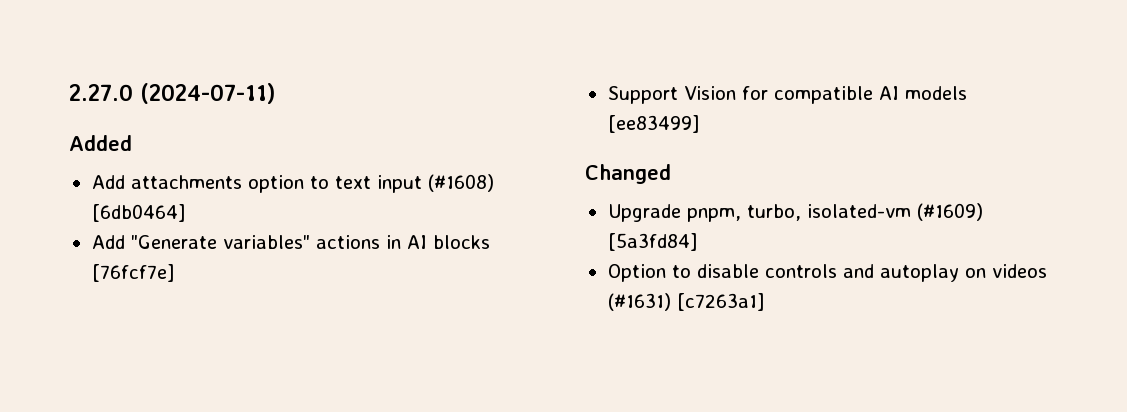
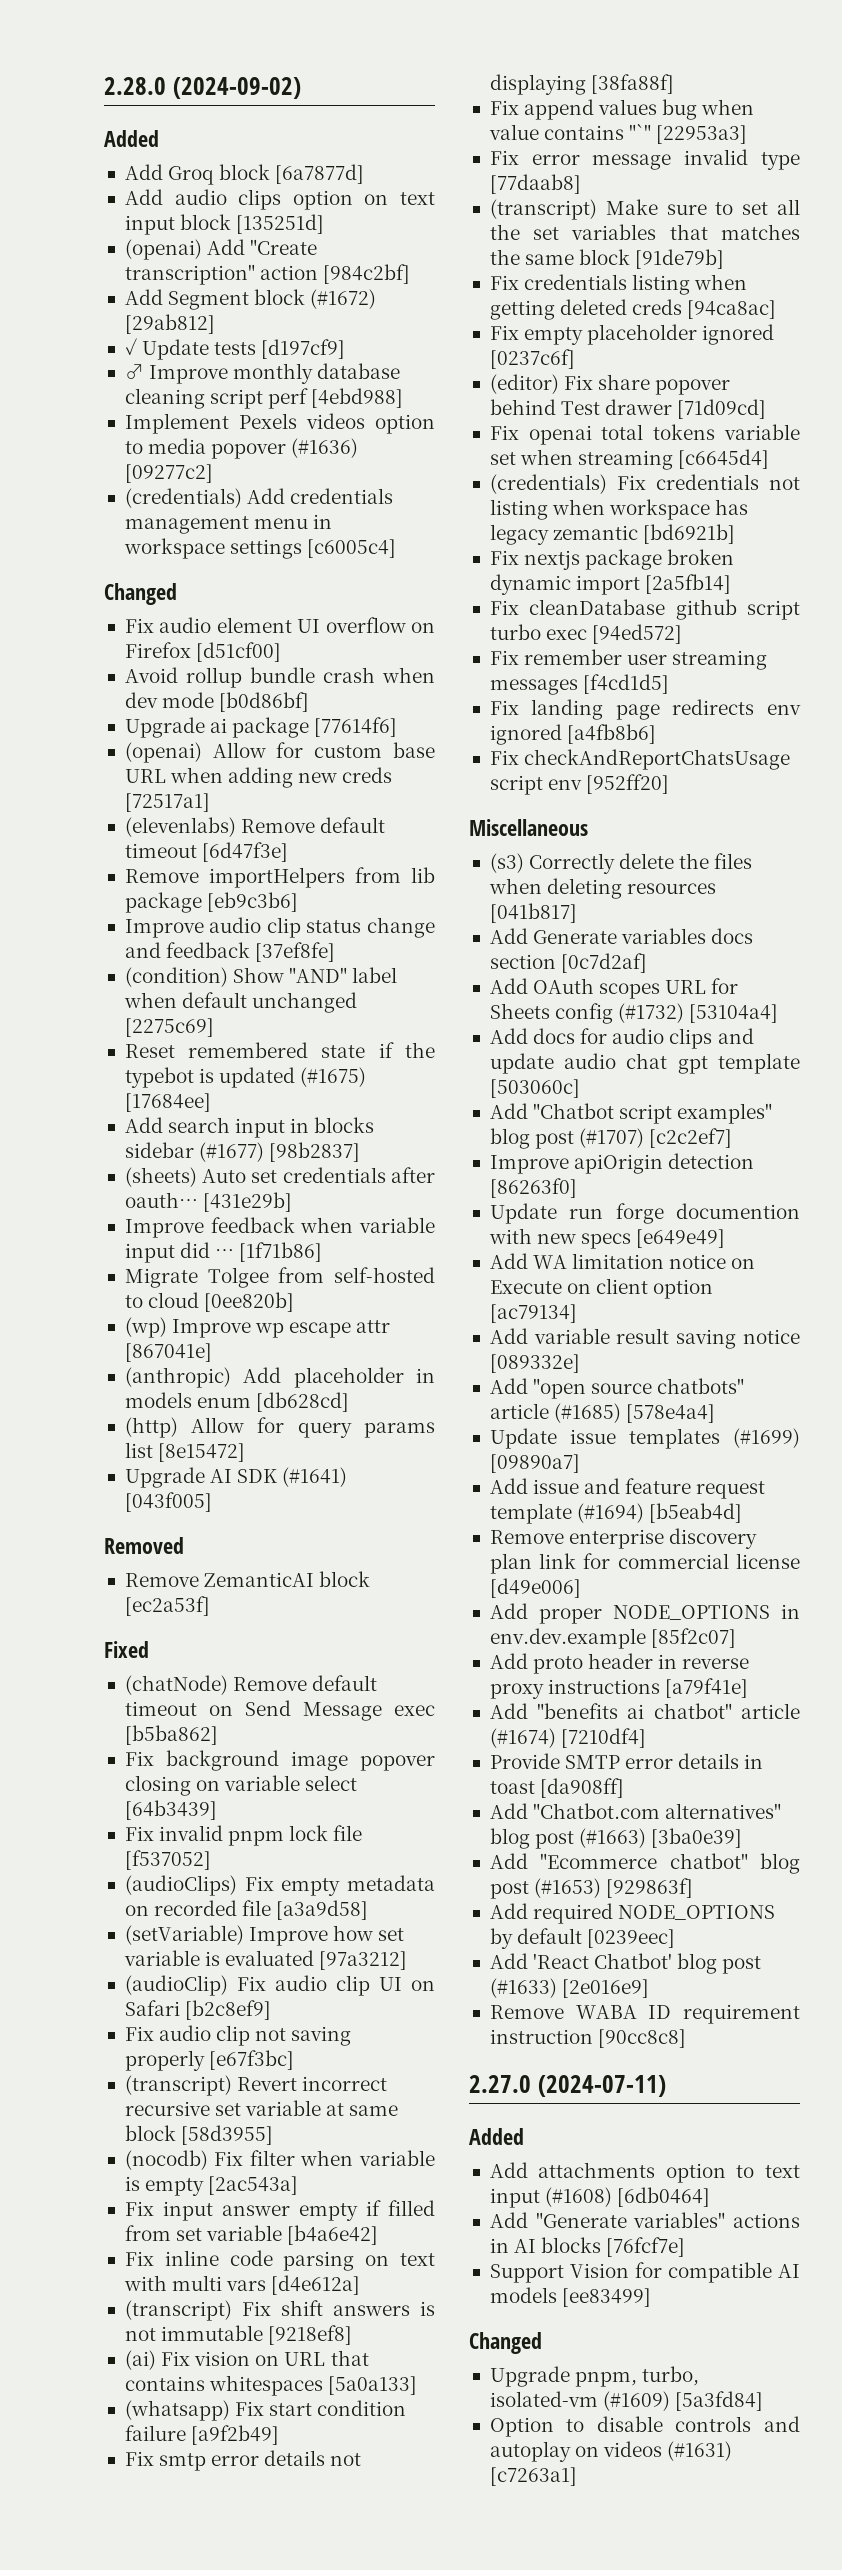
(69, 92) none -> [104,77,301,99] [104,130,159,147] [124,164,365,185] [124,189,436,210] [124,214,325,235] [124,239,318,260] [124,264,411,285] [124,289,377,310] [124,314,215,334] [124,338,346,360] [124,363,401,384] [124,388,404,409] [124,413,436,434] [124,438,359,459] [124,464,213,483] [124,488,394,508] [124,514,333,534] [123,538,397,559] [104,583,177,605] [124,617,436,633] [124,642,282,662] [124,667,436,688] [124,692,310,712] [124,717,398,738] [124,742,436,763] [124,767,393,788] [124,793,210,812] [124,817,386,837] [124,842,289,862] [124,867,436,888] [124,892,299,913] [124,917,436,938] [124,942,336,962] [124,967,398,987] [123,992,358,1013] [124,1018,214,1037] [124,1042,436,1058] [124,1067,367,1088] [124,1093,211,1112] [124,1117,375,1138] [124,1142,361,1162] [124,1167,436,1187] [124,1192,293,1212] [124,1217,436,1238] [124,1242,323,1263] [124,1267,436,1288] [124,1292,295,1312] [124,1317,391,1338] [124,1343,212,1362] [124,1367,435,1388] [124,1392,350,1412] [124,1417,436,1438] [124,1442,246,1462] [124,1467,348,1488] [124,1492,212,1512] [104,1537,184,1554] [124,1571,371,1587] [124,1596,210,1616] [104,1641,149,1658] [124,1675,378,1695] [124,1700,436,1721] [124,1725,218,1745] [124,1750,436,1771] [124,1775,358,1796] [124,1800,217,1820] [124,1825,363,1846] [124,1850,211,1870] [124,1875,436,1896] [124,1900,369,1920] [124,1925,405,1946] [123,1950,408,1970] [124,1975,435,1996] [124,2000,272,2020] [124,2025,352,2046] [124,2050,295,2071] [124,2075,388,2096] [124,2100,399,2116] [124,2125,274,2145] [124,2150,436,2170] [124,2176,299,2196] [124,2200,435,2221] [124,2225,379,2245] [124,2250,436,2271] [123,2275,361,2295] [124,2300,436,2321] [124,2325,353,2345] [124,2350,369,2370] [124,2375,418,2396] [124,2400,407,2421] [124,2425,280,2445] [124,2450,362,2471] [489,74,675,95] [489,99,755,120] [488,124,748,144] [489,149,800,170] [489,174,581,194] [489,199,800,220] [489,224,800,240] [489,249,725,269] [489,274,748,295] [489,299,777,320] [489,324,775,345] [489,349,575,369] [489,374,731,395] [489,399,767,419] [489,424,800,445] [489,449,770,470] [489,474,800,494] [489,499,749,520] [489,524,736,545] [489,549,735,570] [489,574,732,595] [489,599,800,620] [489,624,683,644] [489,649,768,670] [489,674,670,695] [489,699,801,720] [489,724,657,745] [489,749,791,770] [489,774,670,795] [469,819,588,836] [489,853,753,874] [488,878,717,899] [489,903,577,923] [489,928,754,944] [489,953,648,973] [489,978,739,999] [489,1003,779,1024] [489,1028,754,1049] [489,1053,800,1074] [489,1079,580,1098] [489,1103,773,1124] [489,1128,733,1149] [489,1153,755,1174] [489,1178,577,1198] [489,1203,800,1224] [488,1228,726,1249] [489,1253,756,1269] [489,1278,714,1299] [489,1304,577,1323] [489,1328,800,1349] [489,1354,580,1373] [489,1378,745,1399] [489,1403,716,1423] [489,1428,800,1449] [489,1454,580,1473] [489,1478,766,1499] [489,1503,743,1524] [489,1528,758,1549] [489,1553,800,1574] [489,1578,581,1598] [489,1603,800,1624] [489,1628,737,1649] [489,1653,750,1674] [489,1678,749,1699] [489,1703,800,1719] [489,1728,647,1748] [489,1753,764,1769] [489,1778,625,1798] [489,1803,782,1819] [489,1828,743,1849] [489,1853,800,1874] [489,1878,694,1899] [489,1903,776,1924] [489,1928,676,1949] [489,1953,762,1974] [489,1978,650,1998] [489,2004,800,2024] [489,2029,687,2048] 2.28.0 (2024-09-02) // Added // Add Groq block [6a7877d] // Add audio clips option on text input block [135251d] // (openai) Add "Create transcription" action [984c2bf] // Add Segment block (#1672) [29ab812] // ✓ Update tests [d197cf9] // ♂ Improve monthly database cleaning script perf [4ebd988] // Implement Pexels videos option to media popover (#1636) [09277c2] // (credentials) Add credentials management menu in workspace settings [c6005c4] // Changed // Fix audio element UI overflow on Firefox [d51cf00] // Avoid rollup bundle crash when dev mode [b0d86bf] // Upgrade ai package [77614f6] // (openai) Allow for custom base URL when adding new creds [72517a1] // (elevenlabs) Remove default timeout [6d47f3e] // Remove importHelpers from lib package [eb9c3b6] // Improve audio clip status change and feedback [37ef8fe] // (condition) Show "AND" label when default unchanged [2275c69] // Reset remembered state if the typebot is updated (#1675) [17684ee] // Add search input in blocks sidebar (#1677) [98b2837] // (sheets) Auto set credentials after oauth… [431e29b] // Improve feedback when variable input did … [1f71b86] // Migrate Tolgee from self-hosted to cloud [0ee820b] // (wp) Improve wp escape attr [867041e] // (anthropic) Add placeholder in models enum [db628cd] // (http) Allow for query params list [8e15472] // Upgrade AI SDK (#1641) [043f005] // Removed // Remove ZemanticAI block [ec2a53f] // Fixed // (chatNode) Remove default timeout on Send Message exec [b5ba862] // Fix background image popover closing on variable select [64b3439] // Fix invalid pnpm lock file [f537052] // (audioClips) Fix empty metadata on recorded file [a3a9d58] // (setVariable) Improve how set variable is evaluated [97a3212] // (audioClip) Fix audio clip UI on Safari [b2c8ef9] // Fix audio clip not saving properly [e67f3bc] // (transcript) Revert incorrect recursive set variable at same block [58d3955] // (nocodb) Fix filter when variable is empty [2ac543a] // Fix input answer empty if filled from set variable [b4a6e42] // Fix inline code parsing on text with multi vars [d4e612a] // (transcript) Fix shift answers is not immutable [9218ef8] // (ai) Fix vision on URL that contains whitespaces [5a0a133] // (whatsapp) Fix start condition failure [a9f2b49] // Fix smtp error details not displaying [38fa88f] // Fix append values bug when value contains "`" [22953a3] // Fix error message invalid type [77daab8] // (transcript) Make sure to set all the set variables that matches the same block [91de79b] // Fix credentials listing when getting deleted creds [94ca8ac] // Fix empty placeholder ignored [0237c6f] // (editor) Fix share popover behind Test drawer [71d09cd] // Fix openai total tokens variable set when streaming [c6645d4] // (credentials) Fix credentials not listing when workspace has legacy zemantic [bd6921b] // Fix nextjs package broken dynamic import [2a5fb14] // Fix cleanDatabase github script turbo exec [94ed572] // Fix remember user streaming messages [f4cd1d5] // Fix landing page redirects env ignored [a4fb8b6] // Fix checkAndReportChatsUsage script env [952ff20] // Miscellaneous // (s3) Correctly delete the files when deleting resources [041b817] // Add Generate variables docs section [0c7d2af] // Add OAuth scopes URL for Sheets config (#1732) [53104a4] // Add docs for audio clips and update audio chat gpt template [503060c] // Add "Chatbot script examples" blog post (#1707) [c2c2ef7] // Improve apiOrigin detection [86263f0] // Update run forge documention with new specs [e649e49] // Add WA limitation notice on Execute on client option [ac79134] // Add variable result saving notice [089332e] // Add "open source chatbots" article (#1685) [578e4a4] // Update issue templates (#1699) [09890a7] // Add issue and feature request template (#1694) [b5eab4d] // Remove enterprise discovery plan link for commercial license [d49e006] // Add proper NODE_OPTIONS in env.dev.example [85f2c07] // Add proto header in reverse proxy instructions [a79f41e] // Add "benefits ai chatbot" article (#1674) [7210df4] // Provide SMTP error details in toast [da908ff] // Add "Chatbot.com alternatives" blog post (#1663) [3ba0e39] // Add "Ecommerce chatbot" blog post (#1653) [929863f] // Add required NODE_OPTIONS by default [0239eec] // Add 'React Chatbot' blog post (#1633) [2e016e9] // Remove WABA ID requirement instruction [90cc8c8] //

